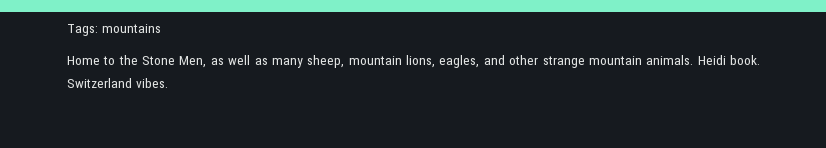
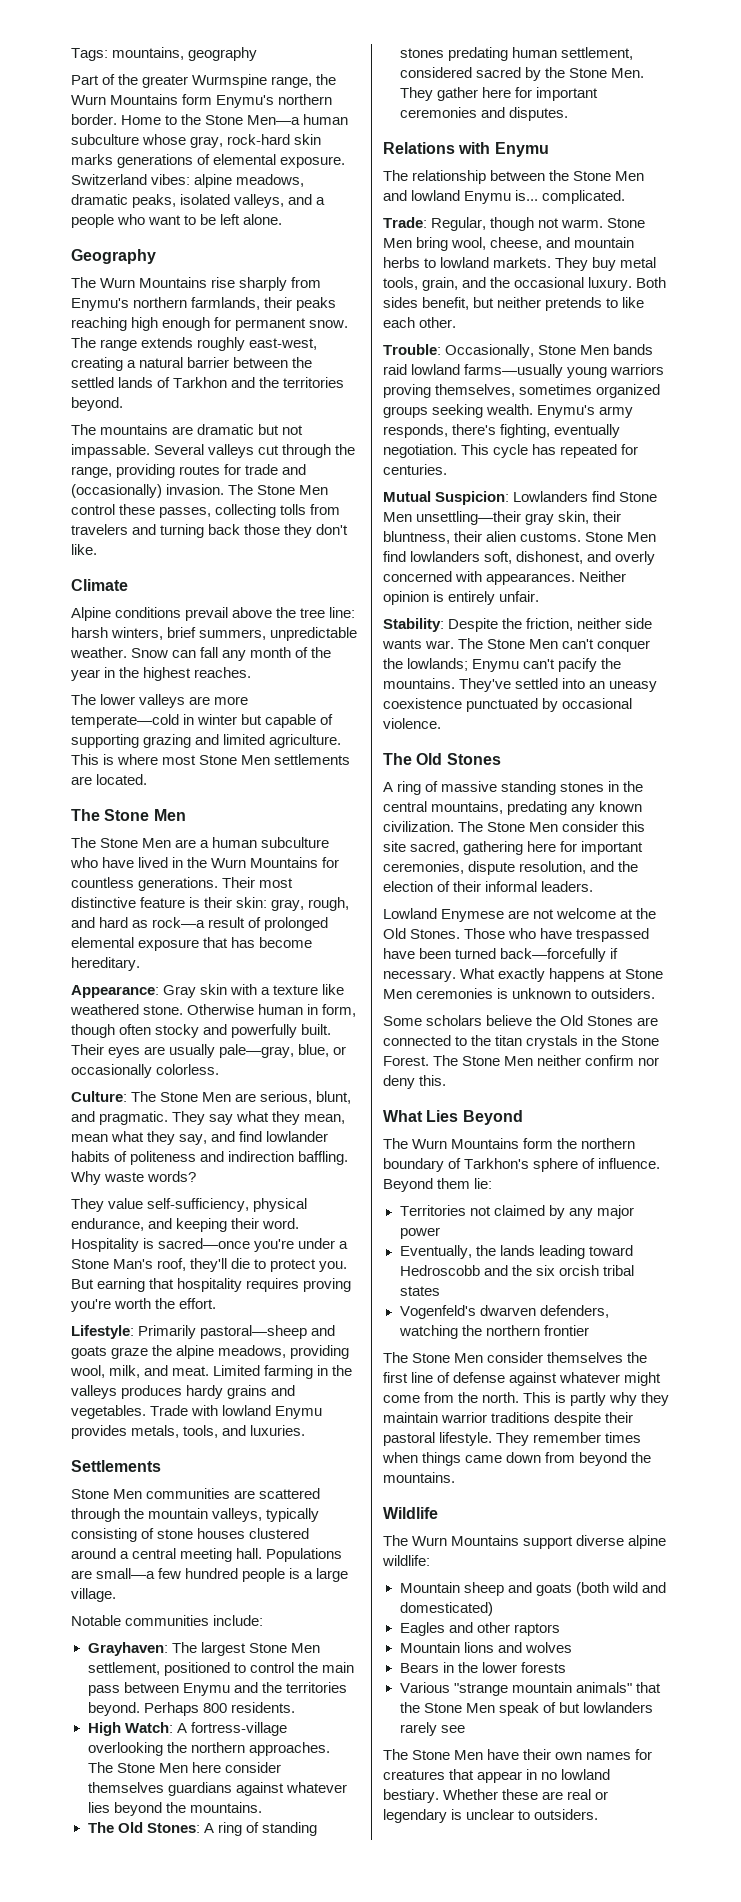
[101,24,161,33] [67,55,760,68] [67,78,168,88] mountains // Home to the Stone Men, as well as many sheep, mountain lions, eagles, and other strange mountain animals. Heidi book. Switzerland vibes. -> [112,47,258,61] [71,74,337,88] [71,94,333,108] [71,114,349,125] [71,134,322,148] [71,154,346,168] [71,174,305,188] [71,194,326,208] [71,214,283,228] [71,249,156,264] [71,277,322,291] [71,297,337,311] [71,317,349,331] [71,337,318,351] [71,357,313,371] [71,377,345,388] [71,397,123,411] [71,424,304,435] [71,444,356,458] [71,464,307,478] [71,484,329,498] [71,504,341,518] [71,524,349,538] [71,544,97,555] [71,579,128,591] [71,607,356,621] [71,627,358,641] [70,647,332,661] [71,667,252,681] [71,694,249,708] [71,714,334,728] [71,734,342,748] [71,754,351,765] [71,774,148,785] [71,809,186,821] [71,837,330,848] [70,857,340,868] [71,877,294,891] [71,897,350,911] [71,917,329,931] [71,937,313,951] [71,957,140,971] [71,984,345,998] [70,1004,357,1017] [71,1024,332,1038] [71,1044,347,1058] [71,1064,220,1078] [71,1091,352,1104] [71,1111,346,1125] [71,1131,329,1145] [71,1151,349,1165] [71,1171,197,1185] [71,1198,308,1212] [71,1218,300,1232] [71,1238,349,1252] [71,1258,348,1272] [71,1278,352,1292] [71,1298,217,1312] [71,1325,336,1339] [71,1345,350,1359] [70,1365,353,1379] [71,1385,296,1399] [71,1405,323,1419] [71,1425,306,1439] [71,1460,161,1472] [71,1488,321,1499] [71,1508,320,1522] [71,1528,310,1542] [71,1548,343,1562] [71,1568,349,1582] [71,1588,116,1602] [71,1615,264,1626] [87,1642,320,1656] [87,1662,354,1676] [87,1682,347,1696] [87,1702,295,1716] [87,1722,287,1736] [87,1742,330,1756] [87,1762,281,1773] [87,1782,347,1796] [87,1802,262,1816] [87,1822,317,1836] [399,47,633,61] [399,67,644,81] [399,87,598,101] [399,107,568,121] [383,142,549,157] [383,170,645,184] [383,190,626,204] [383,217,646,231] [383,237,635,251] [383,257,657,271] [383,277,667,291] [383,297,645,311] [383,317,457,328] [383,344,654,358] [383,364,665,378] [383,384,661,398] [383,404,634,418] [383,424,621,438] [383,444,639,458] [383,464,447,475] [383,491,658,505] [383,511,622,525] [383,531,657,544] [383,551,656,565] [383,571,627,585] [383,591,540,605] [383,618,653,632] [382,638,651,652] [383,658,622,672] [383,678,658,692] [383,698,633,712] [383,718,441,729] [383,753,501,765] [383,781,644,795] [383,801,643,815] [383,821,646,832] [383,841,644,855] [383,861,639,875] [383,881,594,892] [383,908,657,922] [383,928,650,942] [383,948,619,962] [383,968,664,982] [383,988,656,999] [383,1015,659,1026] [383,1035,660,1049] [383,1055,660,1066] [383,1075,447,1089] [383,1110,523,1125] [383,1138,636,1149] [383,1158,661,1172] [383,1178,493,1192] [399,1205,634,1219] [399,1227,440,1239] [399,1245,633,1259] [399,1265,634,1276] [399,1286,440,1296] [399,1305,609,1319] [398,1325,589,1339] [383,1352,648,1363] [383,1372,662,1386] [383,1392,670,1406] [383,1412,634,1426] [383,1432,642,1446] [382,1452,652,1466] [383,1472,455,1483] [383,1507,438,1519] [383,1535,667,1549] [382,1555,430,1566] [399,1582,666,1596] [399,1602,493,1616] [399,1622,560,1636] [399,1642,572,1653] [399,1662,566,1673] [399,1682,661,1696] [399,1702,653,1716] [399,1722,465,1736] [383,1749,653,1760] [383,1769,611,1783] [383,1789,609,1803] [383,1809,599,1823] mountains, geography // Part of the greater Wurmspine range, the Wurn Mountains form Enymu's northern border. Home to the Stone Men—a human subculture whose gray, rock-hard skin marks generations of elemental exposure. Switzerland vibes: alpine meadows, dramatic peaks, isolated valleys, and a people who want to be left alone. // Geography // The Wurn Mountains rise sharply from Enymu's northern farmlands, their peaks reaching high enough for permanent snow. The range extends roughly east-west, creating a natural barrier between the settled lands of Tarkhon and the territories beyond. // The mountains are dramatic but not impassable. Several valleys cut through the range, providing routes for trade and (occasionally) invasion. The Stone Men control these passes, collecting tolls from travelers and turning back those they don't like. // Climate // Alpine conditions prevail above the tree line: harsh winters, brief summers, unpredictable weather. Snow can fall any month of the year in the highest reaches. // The lower valleys are more temperate—cold in winter but capable of supporting grazing and limited agriculture. This is where most Stone Men settlements are located. // The Stone Men // The Stone Men are a human subculture who have lived in the Wurn Mountains for countless generations. Their most distinctive feature is their skin: gray, rough, and hard as rock—a result of prolonged elemental exposure that has become hereditary. // Appearance: Gray skin with a texture like weathered stone. Otherwise human in form, though often stocky and powerfully built. Their eyes are usually pale—gray, blue, or occasionally colorless. // Culture: The Stone Men are serious, blunt, and pragmatic. They say what they mean, mean what they say, and find lowlander habits of politeness and indirection baffling. Why waste words? // They value self-sufficiency, physical endurance, and keeping their word. Hospitality is sacred—once you're under a Stone Man's roof, they'll die to protect you. But earning that hospitality requires proving you're worth the effort. // Lifestyle: Primarily pastoral—sheep and goats graze the alpine meadows, providing wool, milk, and meat. Limited farming in the valleys produces hardy grains and vegetables. Trade with lowland Enymu provides metals, tools, and luxuries. // Settlements // Stone Men communities are scattered through the mountain valleys, typically consisting of stone houses clustered around a central meeting hall. Populations are small—a few hundred people is a large village. // Notable communities include: // Grayhaven: The largest Stone Men settlement, positioned to control the main pass between Enymu and the territories beyond. Perhaps 800 residents. // High Watch: A fortress-village overlooking the northern approaches. The Stone Men here consider themselves guardians against whatever lies beyond the mountains. // The Old Stones: A ring of standing stones predating human settlement, considered sacred by the Stone Men. They gather here for important ceremonies and disputes. // Relations with Enymu // The relationship between the Stone Men and lowland Enymu is... complicated. // Trade: Regular, though not warm. Stone Men bring wool, cheese, and mountain herbs to lowland markets. They buy metal tools, grain, and the occasional luxury. Both sides benefit, but neither pretends to like each other. // Trouble: Occasionally, Stone Men bands raid lowland farms—usually young warriors proving themselves, sometimes organized groups seeking wealth. Enymu's army responds, there's fighting, eventually negotiation. This cycle has repeated for centuries. // Mutual Suspicion: Lowlanders find Stone Men unsettling—their gray skin, their bluntness, their alien customs. Stone Men find lowlanders soft, dishonest, and overly concerned with appearances. Neither opinion is entirely unfair. // Stability: Despite the friction, neither side wants war. The Stone Men can't conquer the lowlands; Enymu can't pacify the mountains. They've settled into an uneasy coexistence punctuated by occasional violence. // The Old Stones // A ring of massive standing stones in the central mountains, predating any known civilization. The Stone Men consider this site sacred, gathering here for important ceremonies, dispute resolution, and the election of their informal leaders. // Lowland Enymese are not welcome at the Old Stones. Those who have trespassed have been turned back—forcefully if necessary. What exactly happens at Stone Men ceremonies is unknown to outsiders. // Some scholars believe the Old Stones are connected to the titan crystals in the Stone Forest. The Stone Men neither confirm nor deny this. // What Lies Beyond // The Wurn Mountains form the northern boundary of Tarkhon's sphere of influence. Beyond them lie: // Territories not claimed by any major power // Eventually, the lands leading toward Hedroscobb and the six orcish tribal states // Vogenfeld's dwarven defenders, watching the northern frontier // The Stone Men consider themselves the first line of defense against whatever might come from the north. This is partly why they maintain warrior traditions despite their pastoral lifestyle. They remember times when things came down from beyond the mountains. // Wildlife // The Wurn Mountains support diverse alpine wildlife: // Mountain sheep and goats (both wild and domesticated) // Eagles and other raptors // Mountain lions and wolves // Bears in the lower forests // Various "strange mountain animals" that the Stone Men speak of but lowlanders rarely see // The Stone Men have their own names for creatures that appear in no lowland bestiary. Whether these are real or legendary is unclear to outsiders.

